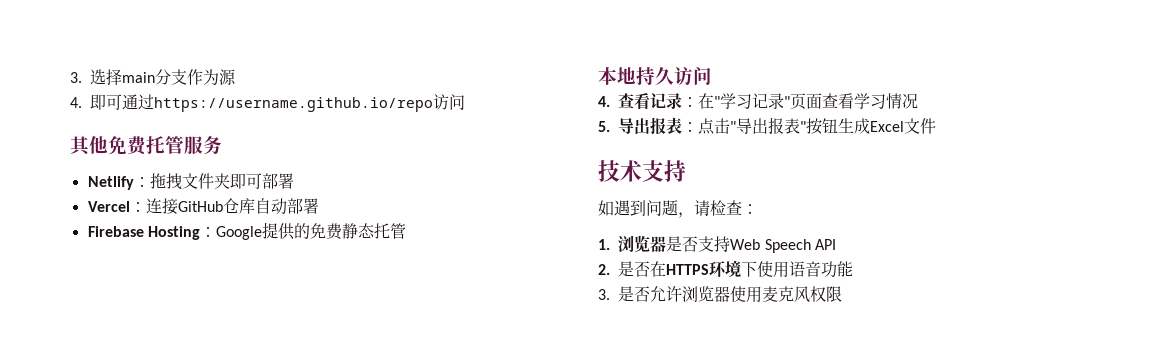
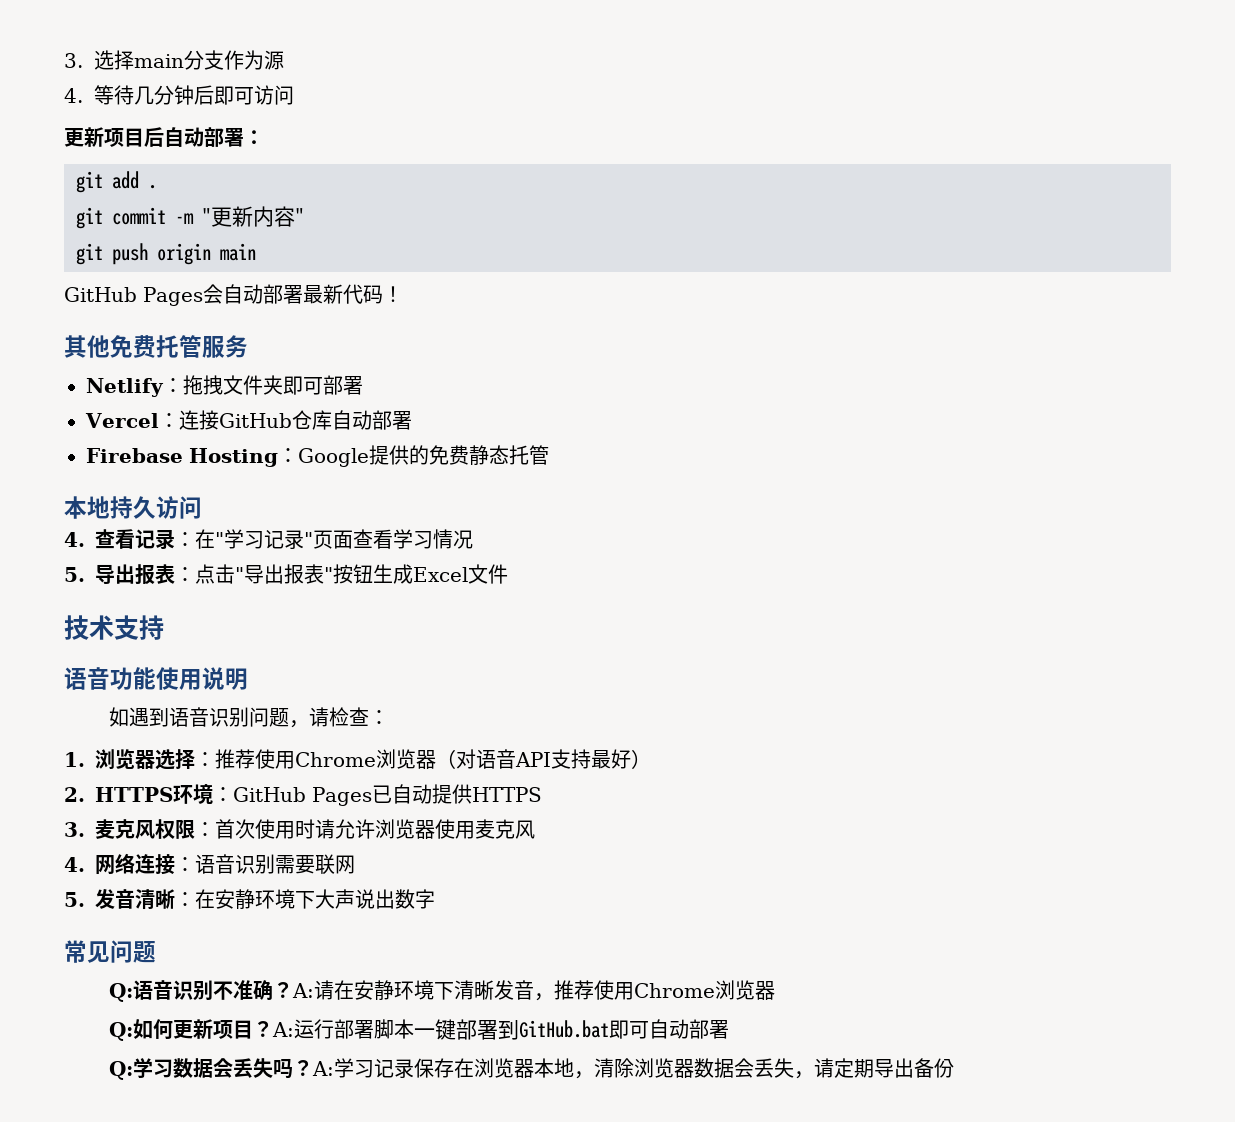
[90,94,466,112] 即可通过https://username.github.io/repo访问 -> [94,85,295,105] [64,127,264,147] [76,171,157,193] [76,206,304,229] [76,243,256,265] [64,284,403,306] 等待几分钟后即可访问 // 更新项目后自动部署： // git add . // git commit -m "更新内容" // git push origin main // GitHub Pages会自动部署最新代码！
(686, 171) none -> [64,667,248,690] // 语音功能使用说明
(646, 208) none -> [168,707,249,727] 语音识别
[666,236,836,253] 是否支持Web Speech API -> [155,749,651,770] 选择：推荐使用Chrome浏览器（对语音API支持最好）
[618,261,667,277] 是否在 -> (85, 794) none
[741,261,854,278] [598,286,651,302] 下使用语音功能 // 3.是否 -> [212,784,542,806] [64,819,335,839] ：GitHub Pages已自动提供HTTPS // 3.麦克风权限：首次使用时请
[810,286,843,302] 权限 -> [64,853,355,875] [64,889,435,910] [64,940,156,963] [108,980,775,1002] [108,1019,729,1041] [108,1058,954,1080] // 4.网络连接：语音识别需要联网 // 5.发音清晰：在安静环境下大声说出数字 // 常见问题 // Q:语音识别不准确？A:请在安静环境下清晰发音，推荐使用Chrome浏览器 // Q:如何更新项目？A:运行部署脚本一键部署到GitHub.bat即可自动部署 // Q:学习数据会丢失吗？A:学习记录保存在浏览器本地，清除浏览器数据会丢失，请定期导出备份

